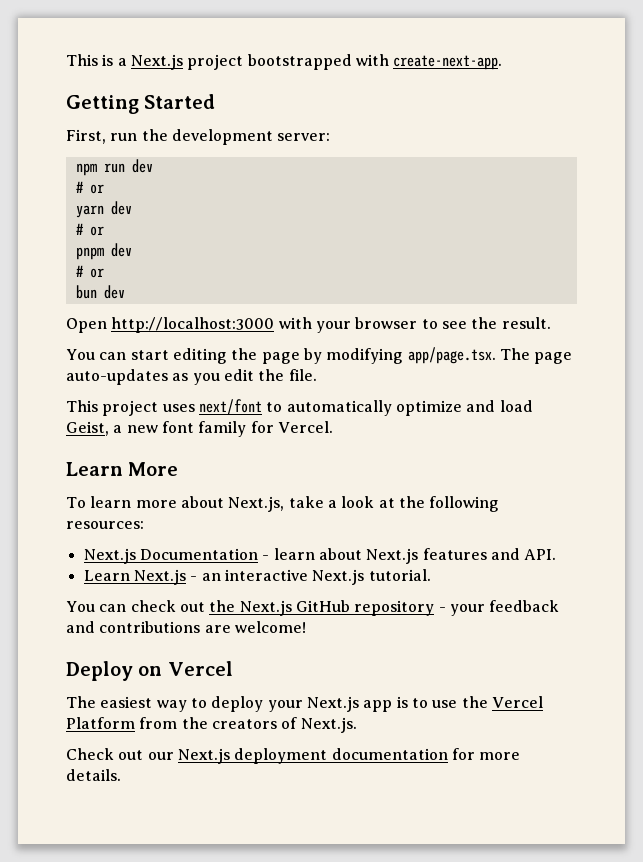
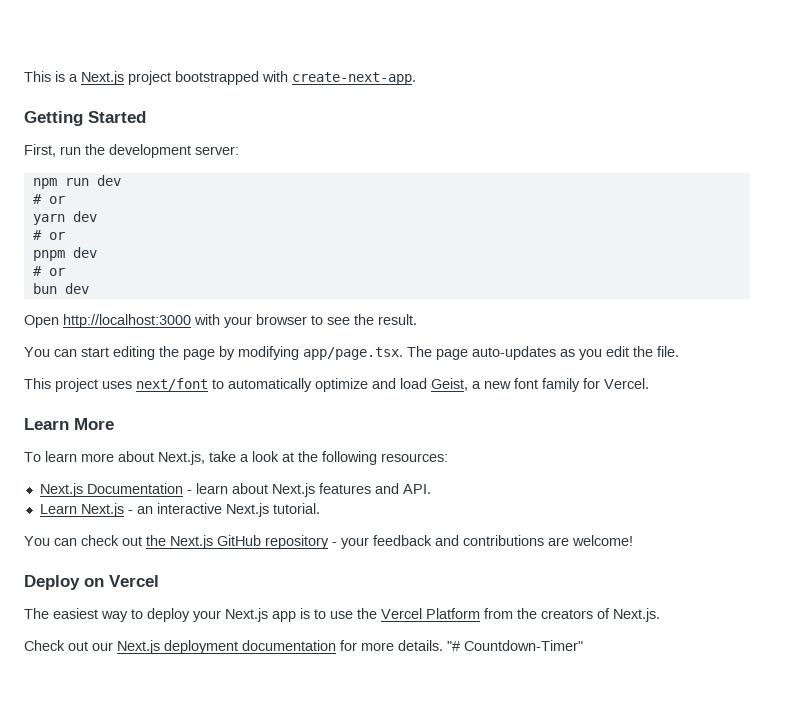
(121, 775) none -> [447,640,583,651] "# Countdown-Timer"

